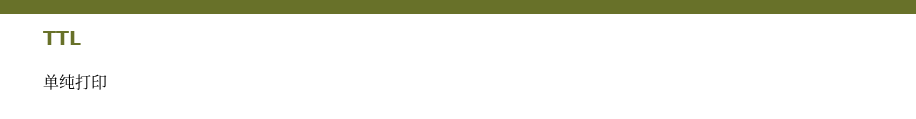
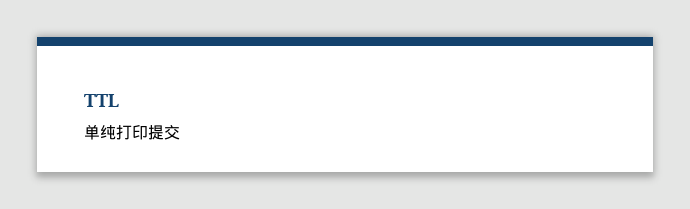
(107, 82) none -> [148,125,180,140] 提交

